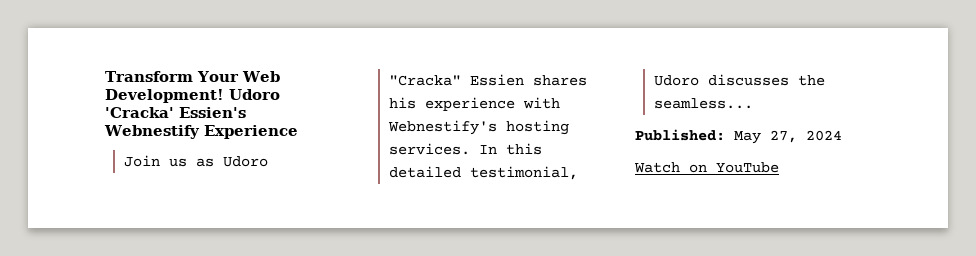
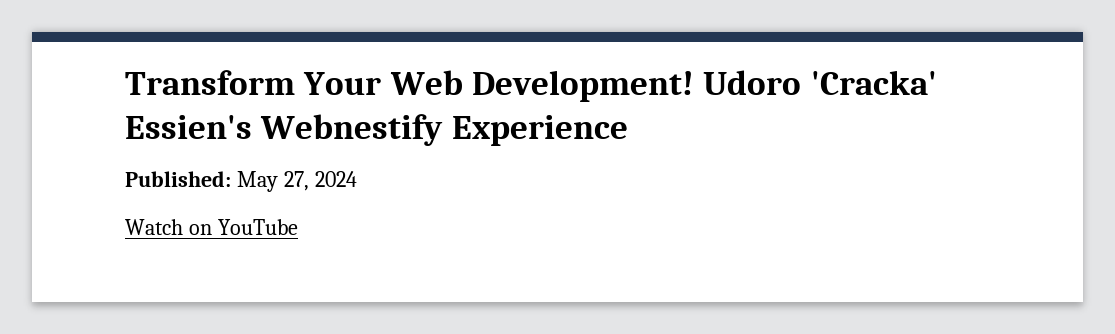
[123,155,268,167] [388,74,587,86] [388,97,560,111] [387,120,569,135] [388,143,542,155] [388,166,578,180] [653,74,825,86] [653,98,753,109] // Join us as Udoro "Cracka" Essien shares his experience with Webnestify's hosting services. In this detailed testimonial, Udoro discusses the seamless... -> (628, 130) none

